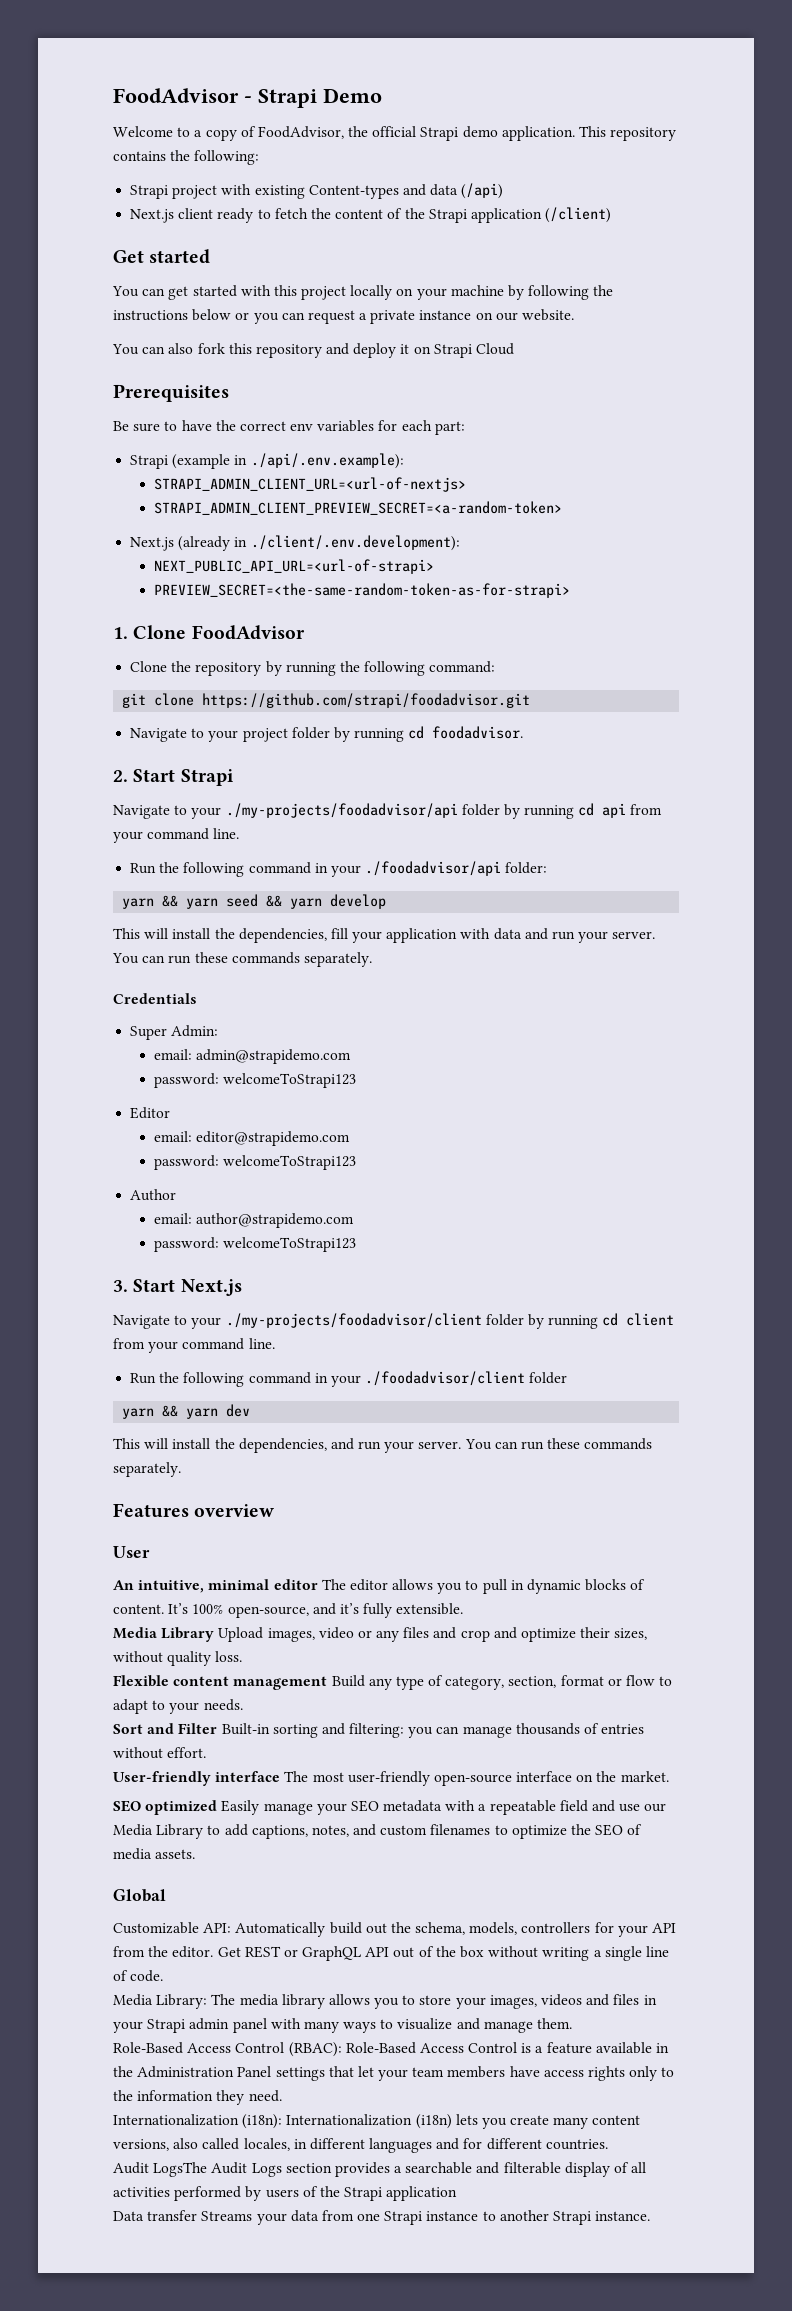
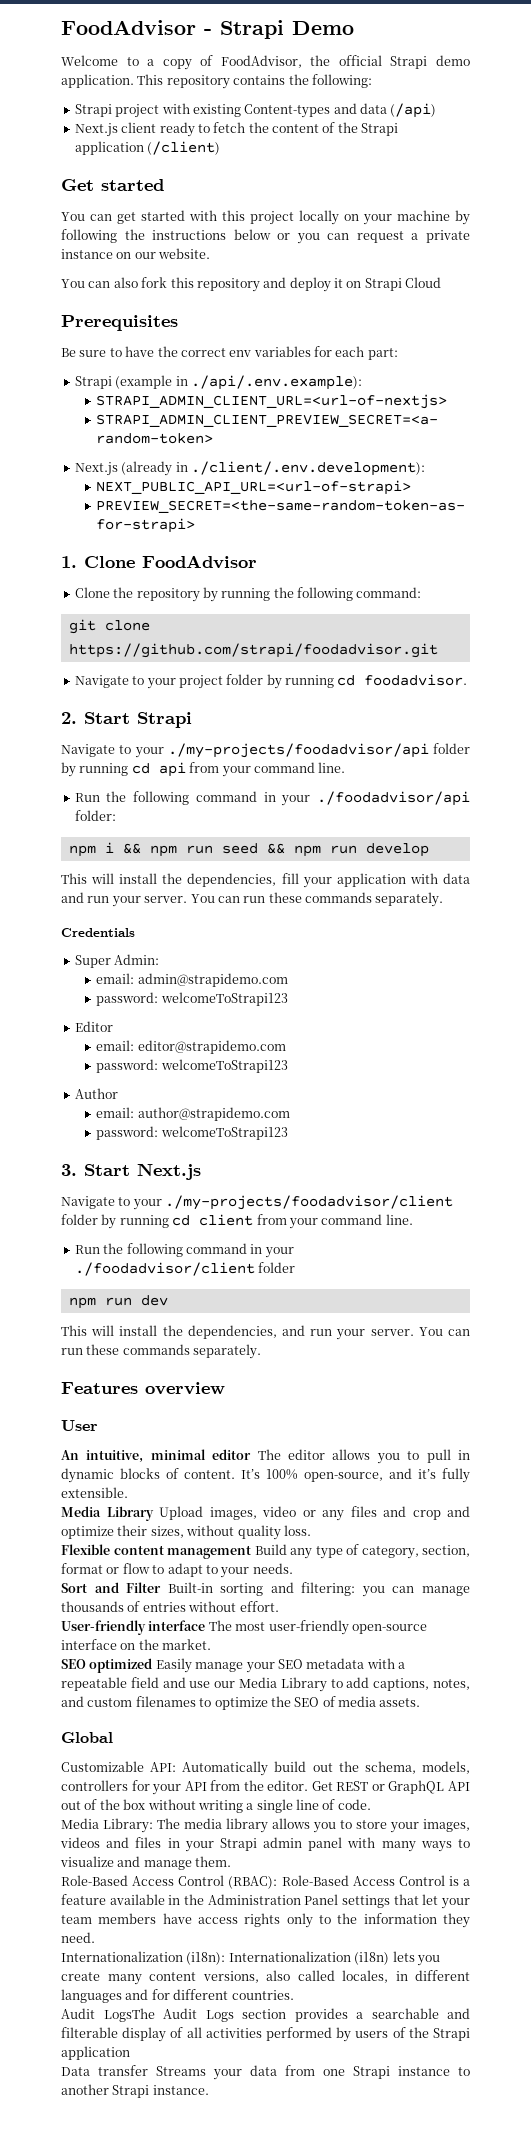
[122,894,323,909] yarn && yarn seed && yarn -> [68,842,357,857] npm i && npm run seed && npm run
[122,1405,219,1419] yarn && yarn -> [68,1297,132,1309] npm run

